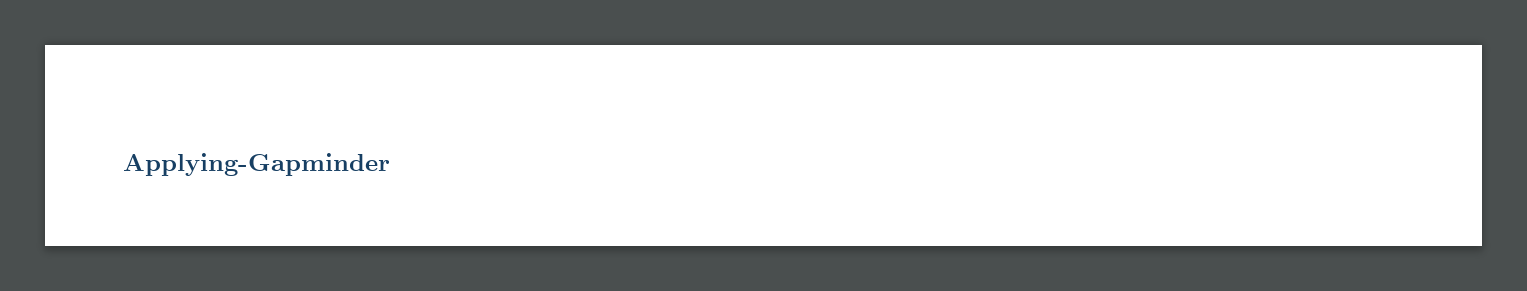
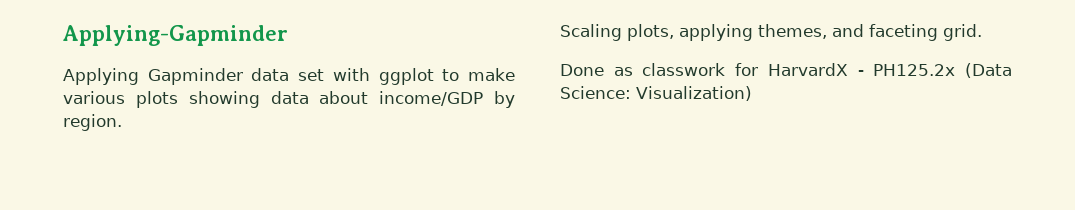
(390, 164) none -> [63,68,515,85] [63,91,515,108] [63,114,122,131] [560,24,982,41] [560,63,1012,78] [560,86,752,101] // Applying Gapminder data set with ggplot to make various plots showing data about income/GDP by region. // Scaling plots, applying themes, and faceting grid. // Done as classwork for HarvardX - PH125.2x (Data Science: Visualization)

